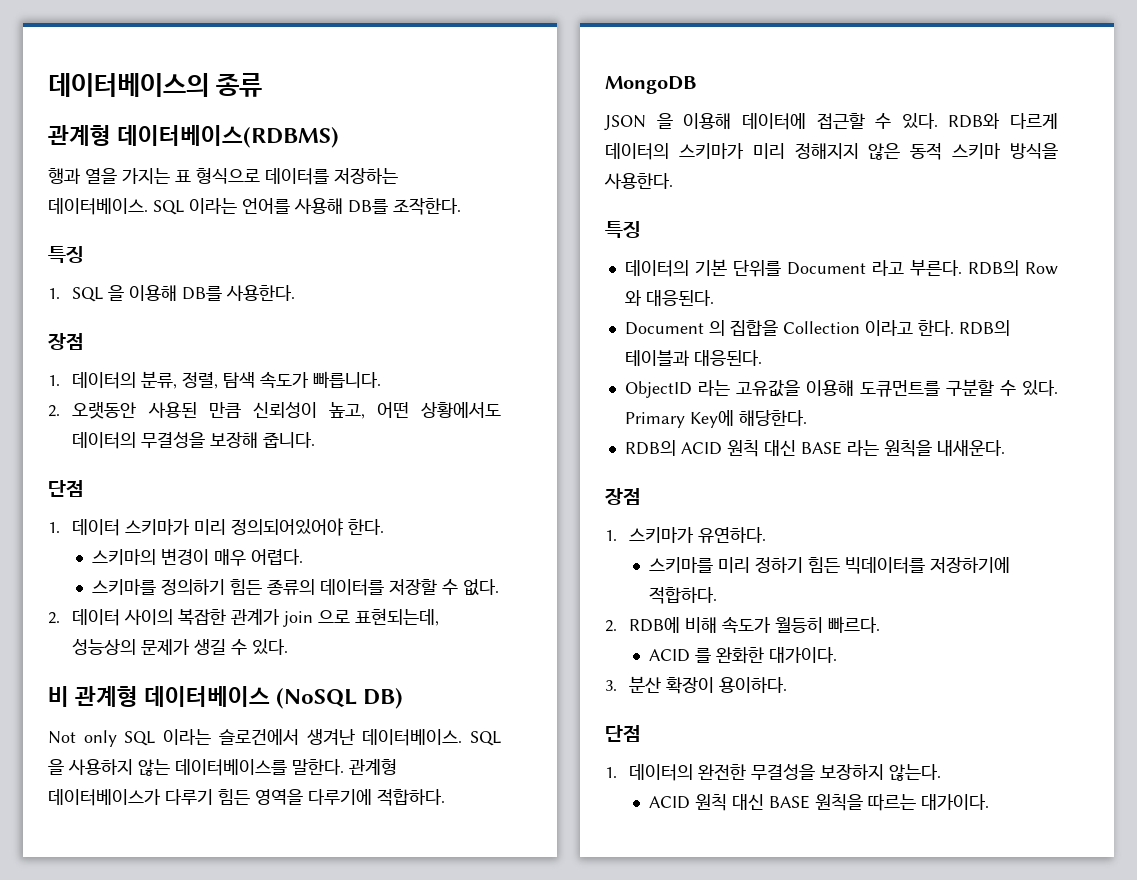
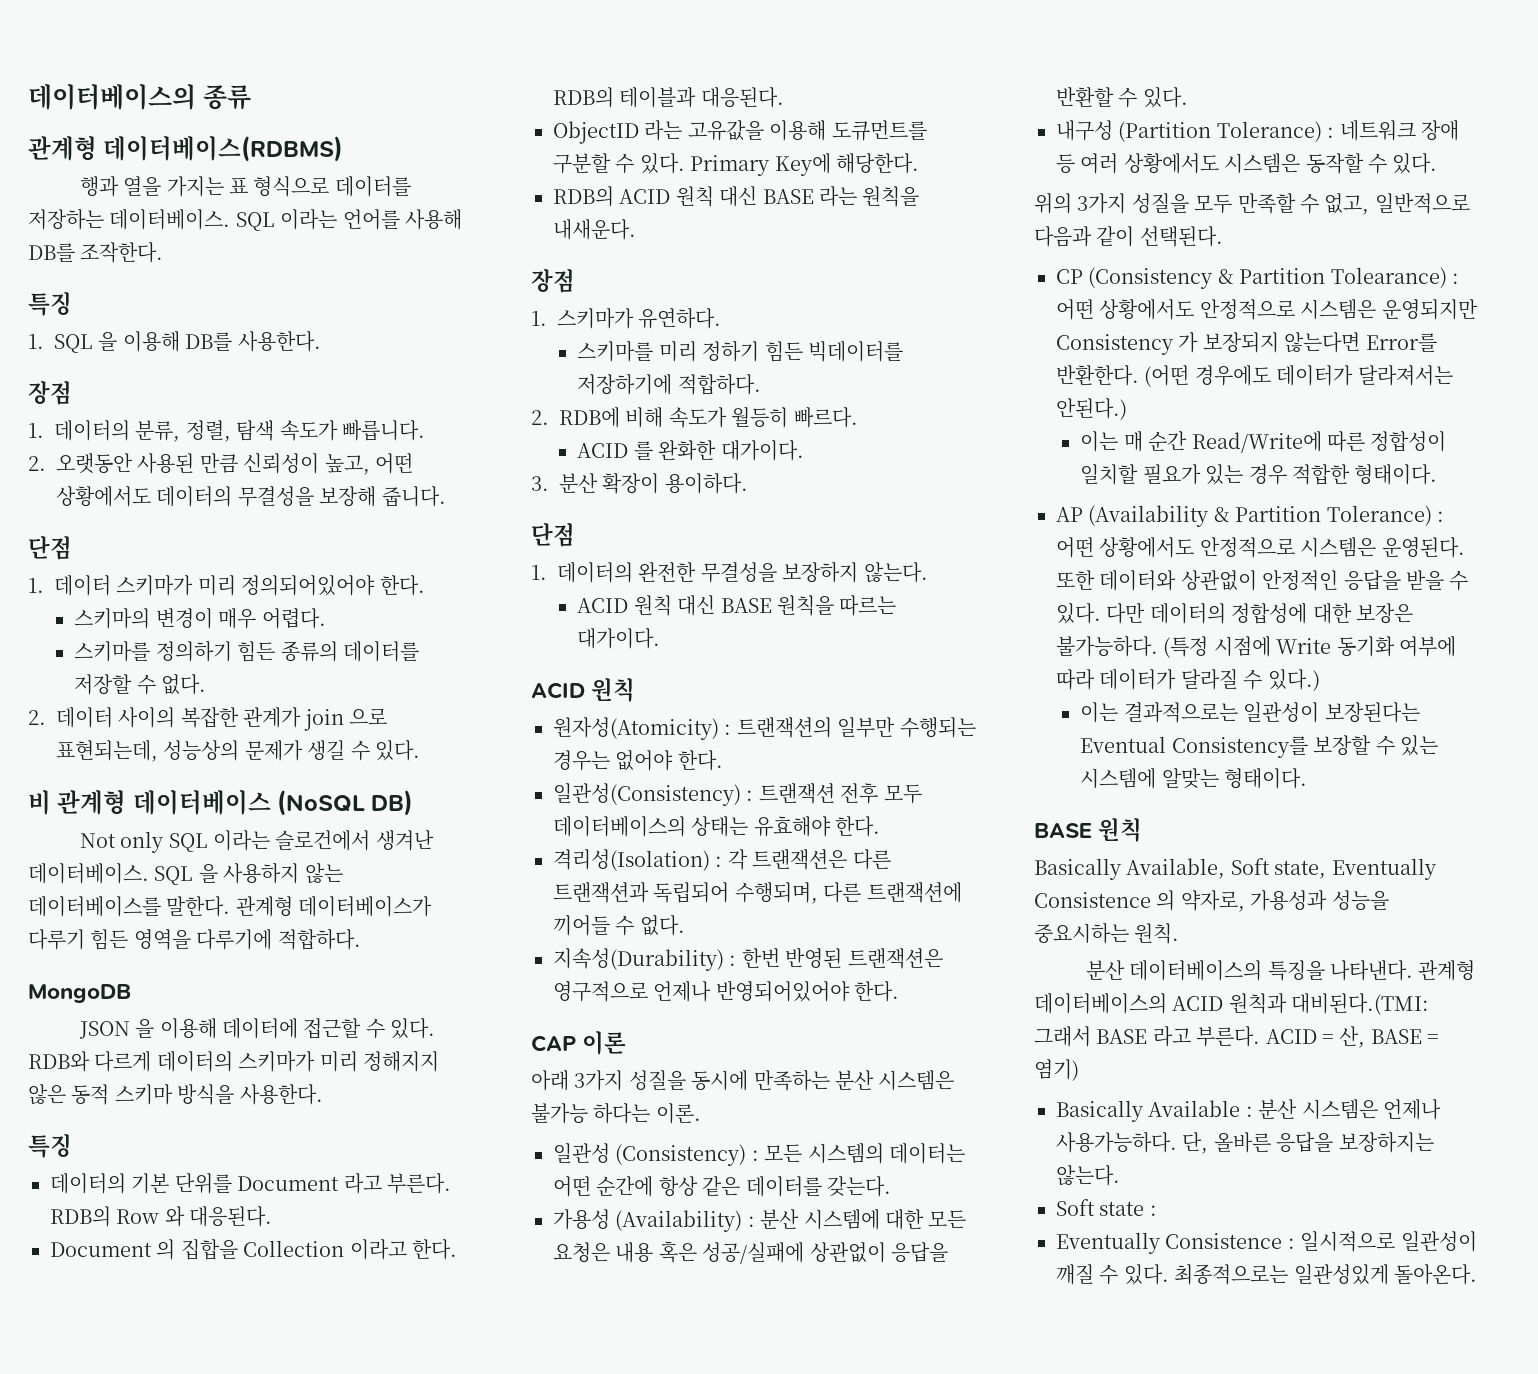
(990, 802) none -> [531,678,636,702] [553,717,976,740] [553,750,723,771] [553,783,922,806] [553,816,881,837] [553,849,891,871] [553,882,962,904] [553,915,685,936] [553,948,943,971] [553,981,900,1002] [531,1031,627,1055] [531,1070,955,1091] [531,1103,701,1124] [553,1143,965,1166] [553,1176,891,1197] [553,1209,967,1232] [553,1241,948,1264] [1056,87,1188,108] [1056,120,1459,142] [1056,153,1438,174] [1034,193,1470,215] [1034,226,1223,247] [1056,267,1459,289] [1056,299,1478,320] [1056,332,1437,355] [1056,365,1453,387] [1056,398,1127,420] [1080,431,1447,453] [1080,464,1438,485] [1056,505,1444,527] [1056,537,1465,558] [1056,570,1469,591] [1056,603,1413,624] [1056,636,1456,658] [1056,669,1320,691] [1080,702,1420,723] [1080,735,1438,758] [1080,768,1308,789] [1034,818,1143,842] [1034,858,1437,880] [1034,890,1389,912] [1034,923,1180,944] [1085,960,1476,981] [1034,993,1430,1015] [1034,1026,1440,1048] [1034,1059,1079,1081] [1056,1099,1441,1122] [1056,1132,1434,1154] [1056,1165,1120,1186] [1056,1199,1157,1216] [1056,1231,1477,1254] [1056,1264,1477,1285] // ACID 원칙 // 원자성(Atomicity) : 트랜잭션의 일부만 수행되는 경우는 없어야 한다. // 일관성(Consistency) : 트랜잭션 전후 모두 데이터베이스의 상태는 유효해야 한다. // 격리성(Isolation) : 각 트랜잭션은 다른 트랜잭션과 독립되어 수행되며, 다른 트랜잭션에 끼어들 수 없다. // 지속성(Durability) : 한번 반영된 트랜잭션은 영구적으로 언제나 반영되어있어야 한다. // CAP 이론 // 아래 3가지 성질을 동시에 만족하는 분산 시스템은 불가능 하다는 이론. // 일관성 (Consistency) : 모든 시스템의 데이터는 어떤 순간에 항상 같은 데이터를 갖는다. // 가용성 (Availability) : 분산 시스템에 대한 모든 요청은 내용 혹은 성공/실패에 상관없이 응답을 반환할 수 있다. // 내구성 (Partition Tolerance) : 네트워크 장애 등 여러 상황에서도 시스템은 동작할 수 있다. // 위의 3가지 성질을 모두 만족할 수 없고, 일반적으로 다음과 같이 선택된다. // CP (Consistency & Partition Tolearance) : 어떤 상황에서도 안정적으로 시스템은 운영되지만 Consistency 가 보장되지 않는다면 Error를 반환한다. (어떤 경우에도 데이터가 달라져서는 안된다.) // 이는 매 순간 Read/Write에 따른 정합성이 일치할 필요가 있는 경우 적합한 형태이다. // AP (Availability & Partition Tolerance) : 어떤 상황에서도 안정적으로 시스템은 운영된다. 또한 데이터와 상관없이 안정적인 응답을 받을 수 있다. 다만 데이터의 정합성에 대한 보장은 불가능하다. (특정 시점에 Write 동기화 여부에 따라 데이터가 달라질 수 있다.) // 이는 결과적으로는 일관성이 보장된다는 Eventual Consistency를 보장할 수 있는 시스템에 알맞는 형태이다. // BASE 원칙 // Basically Available, Soft state, Eventually Consistence 의 약자로, 가용성과 성능을 중요시하는 원칙. // 분산 데이터베이스의 특징을 나타낸다. 관계형 데이터베이스의 ACID 원칙과 대비된다.(TMI: 그래서 BASE 라고 부른다. ACID = 산, BASE = 염기) // Basically Available : 분산 시스템은 언제나 사용가능하다. 단, 올바른 응답을 보장하지는 않는다. // Soft state : // Eventually Consistence : 일시적으로 일관성이 깨질 수 있다. 최종적으로는 일관성있게 돌아온다.

